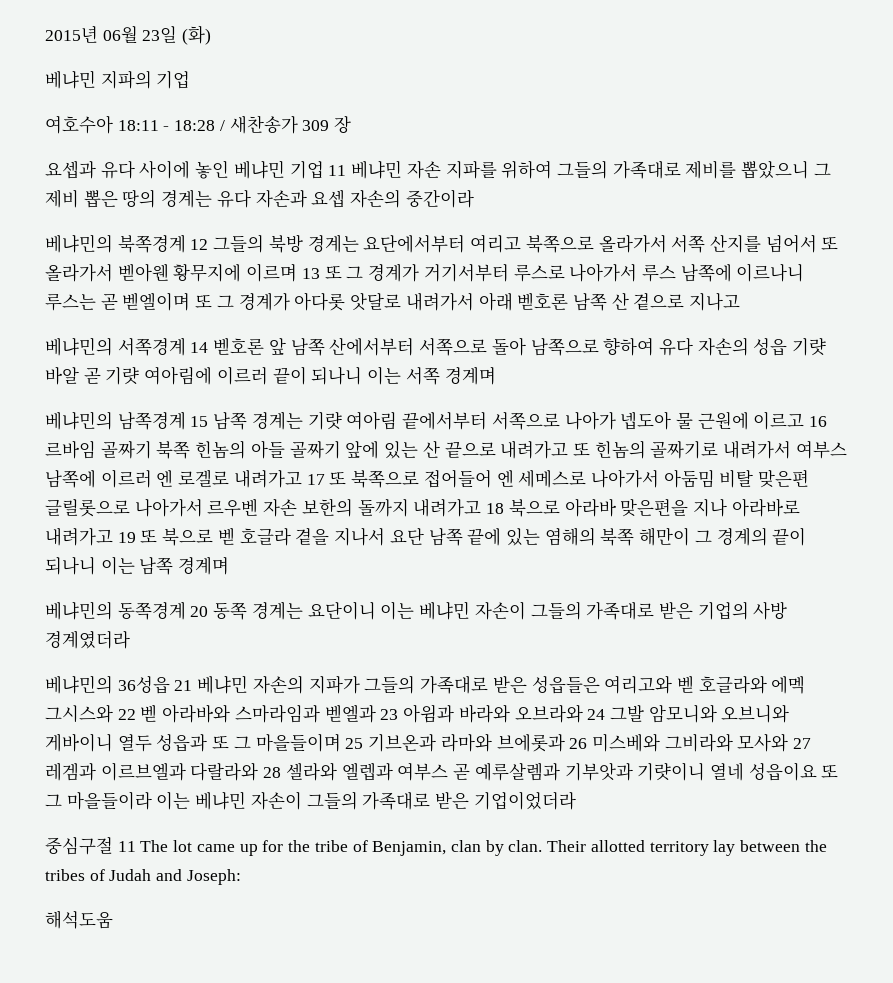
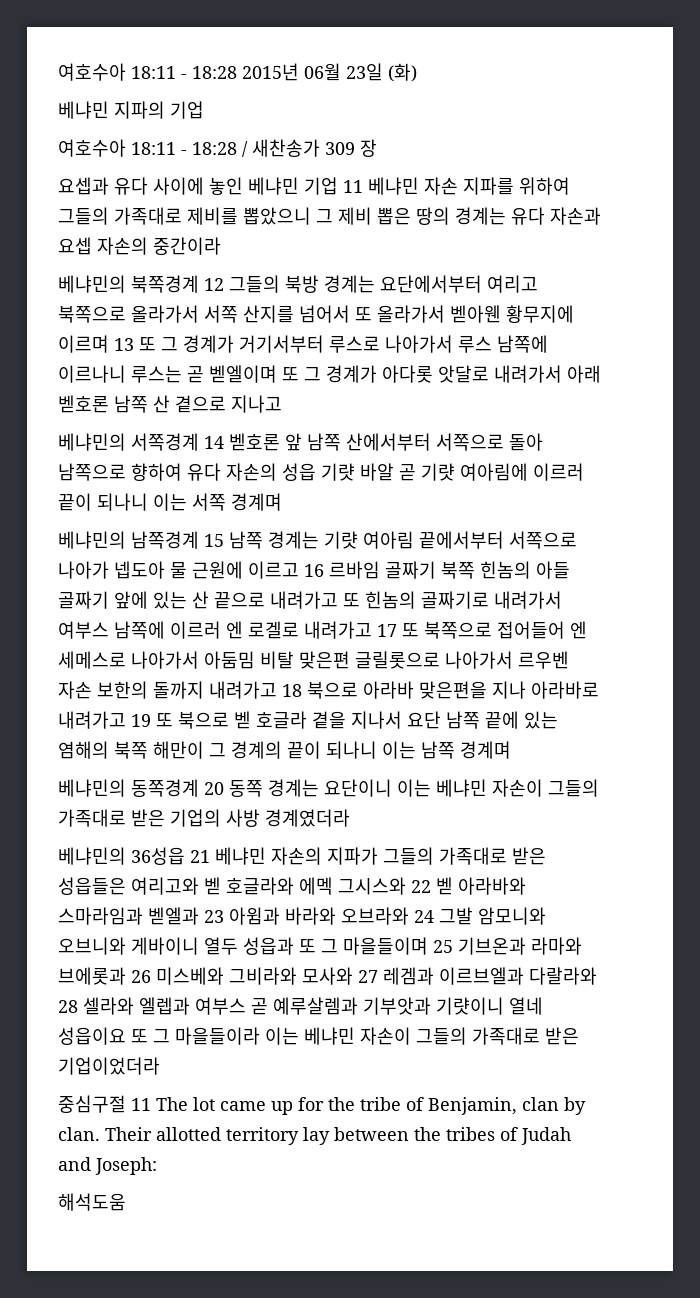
(45, 34) none -> [58,63,237,81] 여호수아 18:11 - 18:28

